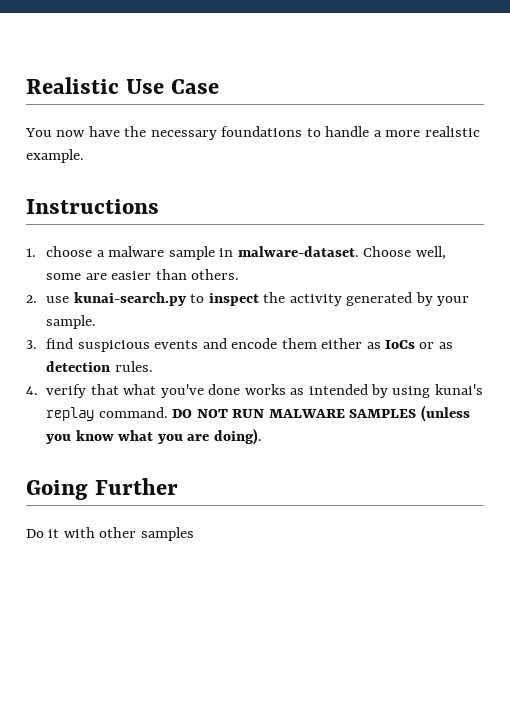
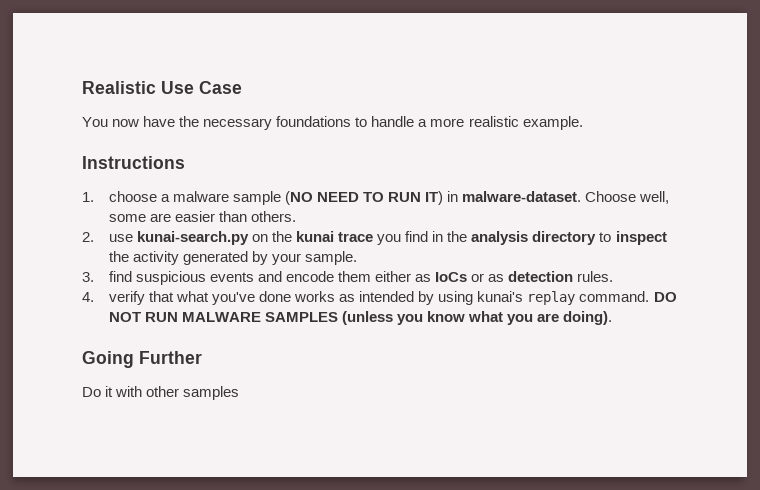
(215, 253) none -> [285,191,444,205] (NO NEED TO RUN IT)
(186, 299) none -> [251,231,597,245] on the kunai trace you find in the analysis directory

